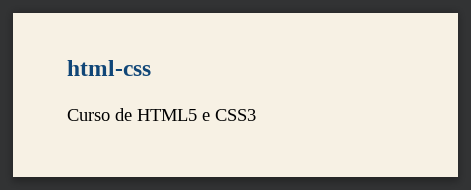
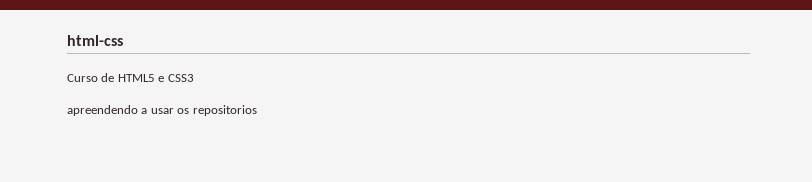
(256, 115) none -> [67,105,257,116] // apreendendo a usar os repositorios

